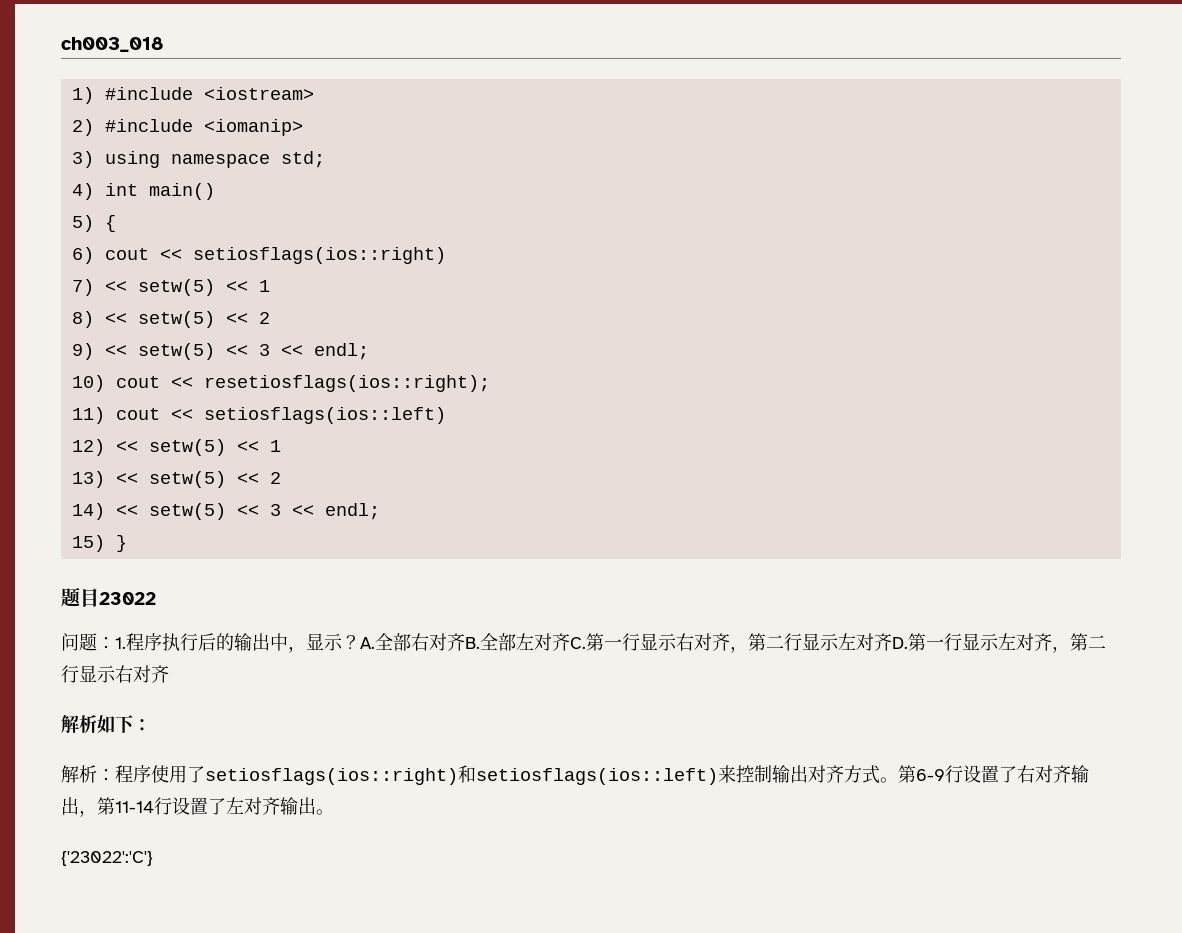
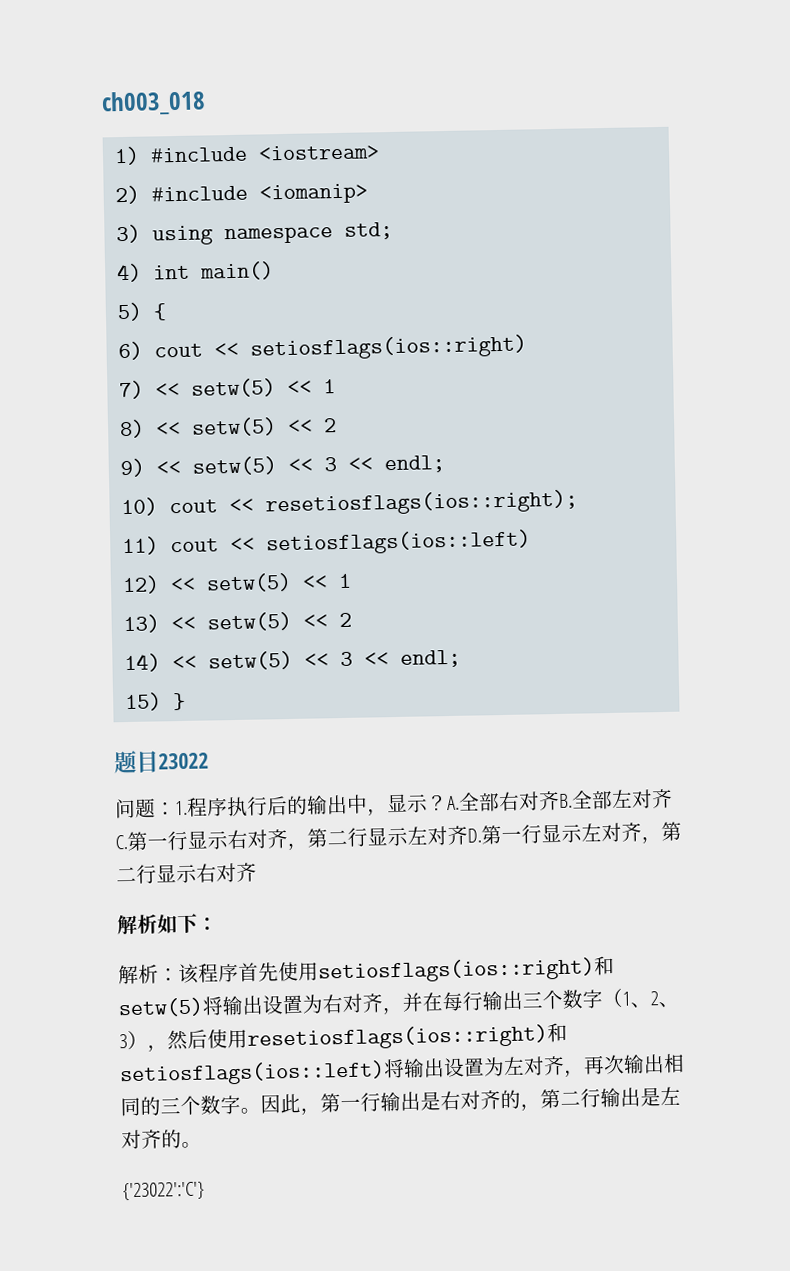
[115,765,1089,785] [61,797,316,817] 程序使用了setiosflags(ios::right)和setiosflags(ios::left)来控制输出对齐方式。第6-9行设置了右对齐输出，第11-14行设置了左对齐输出 -> [178,955,615,985] [118,988,679,1018] [119,1022,568,1052] [119,1053,685,1087] [120,1086,681,1117] [121,1129,182,1150] 该程序首先使用setiosflags(ios::right)和setw(5)将输出设置为右对齐，并在每行输出三个数字（1、2、3），然后使用resetiosflags(ios::right)和setiosflags(ios::left)将输出设置为左对齐，再次输出相同的三个数字。因此，第一行输出是右对齐的，第二行输出是左对齐的

